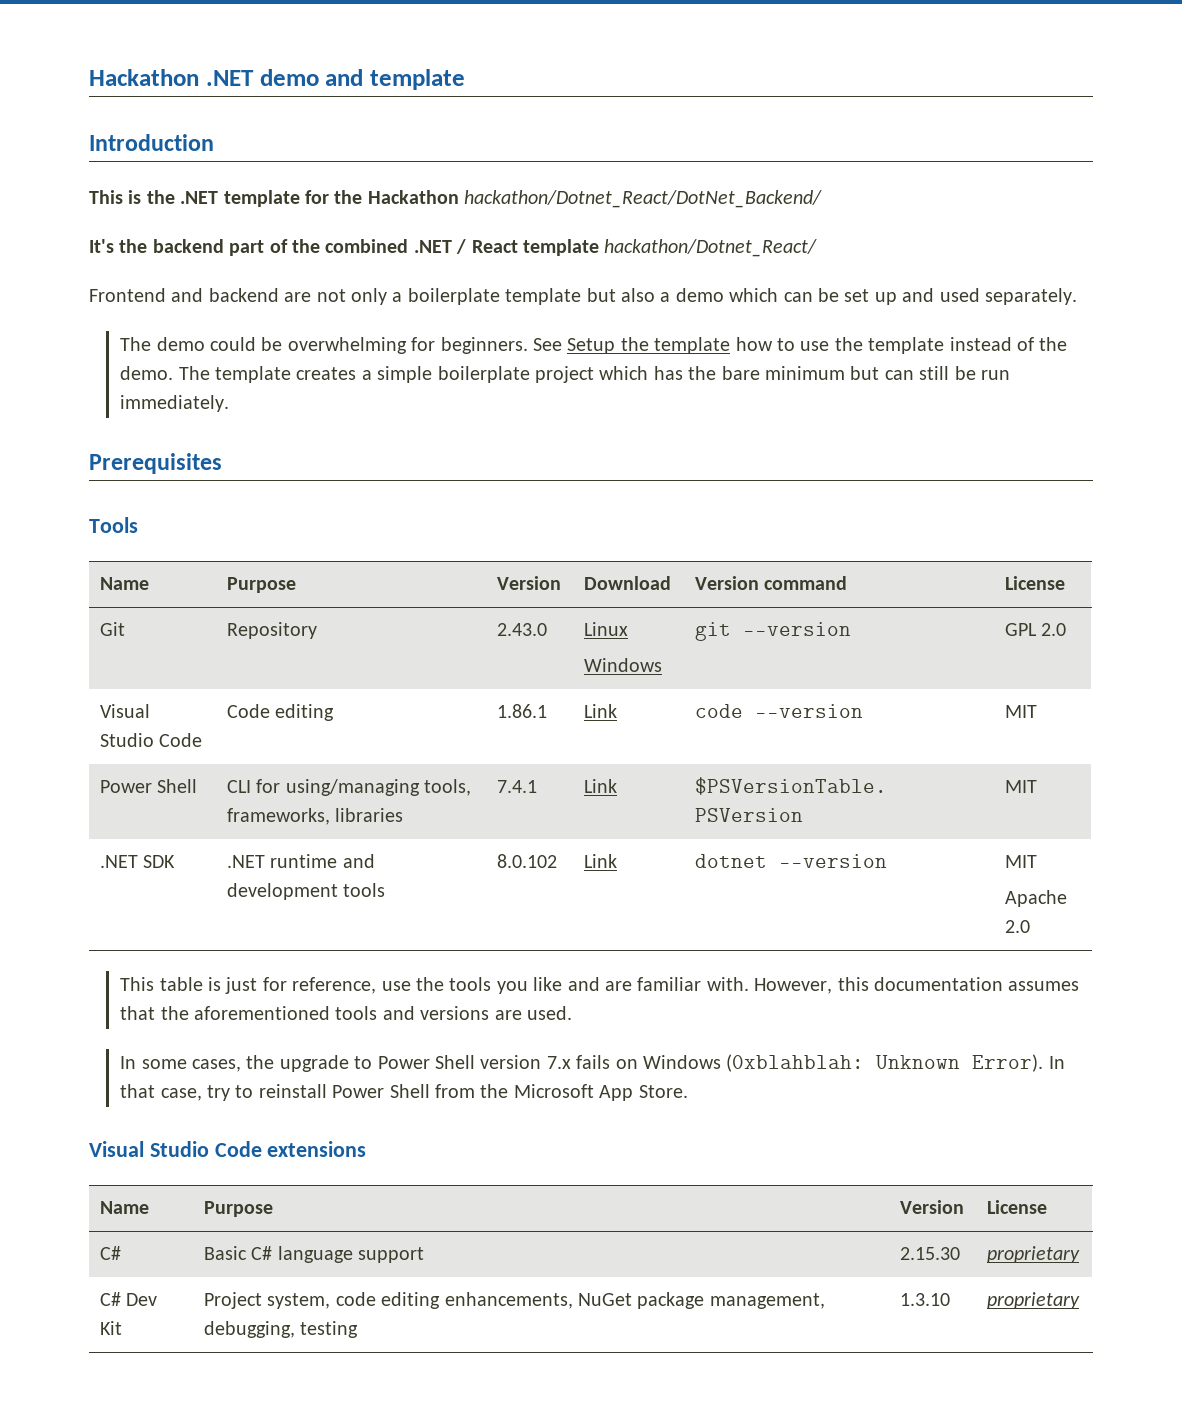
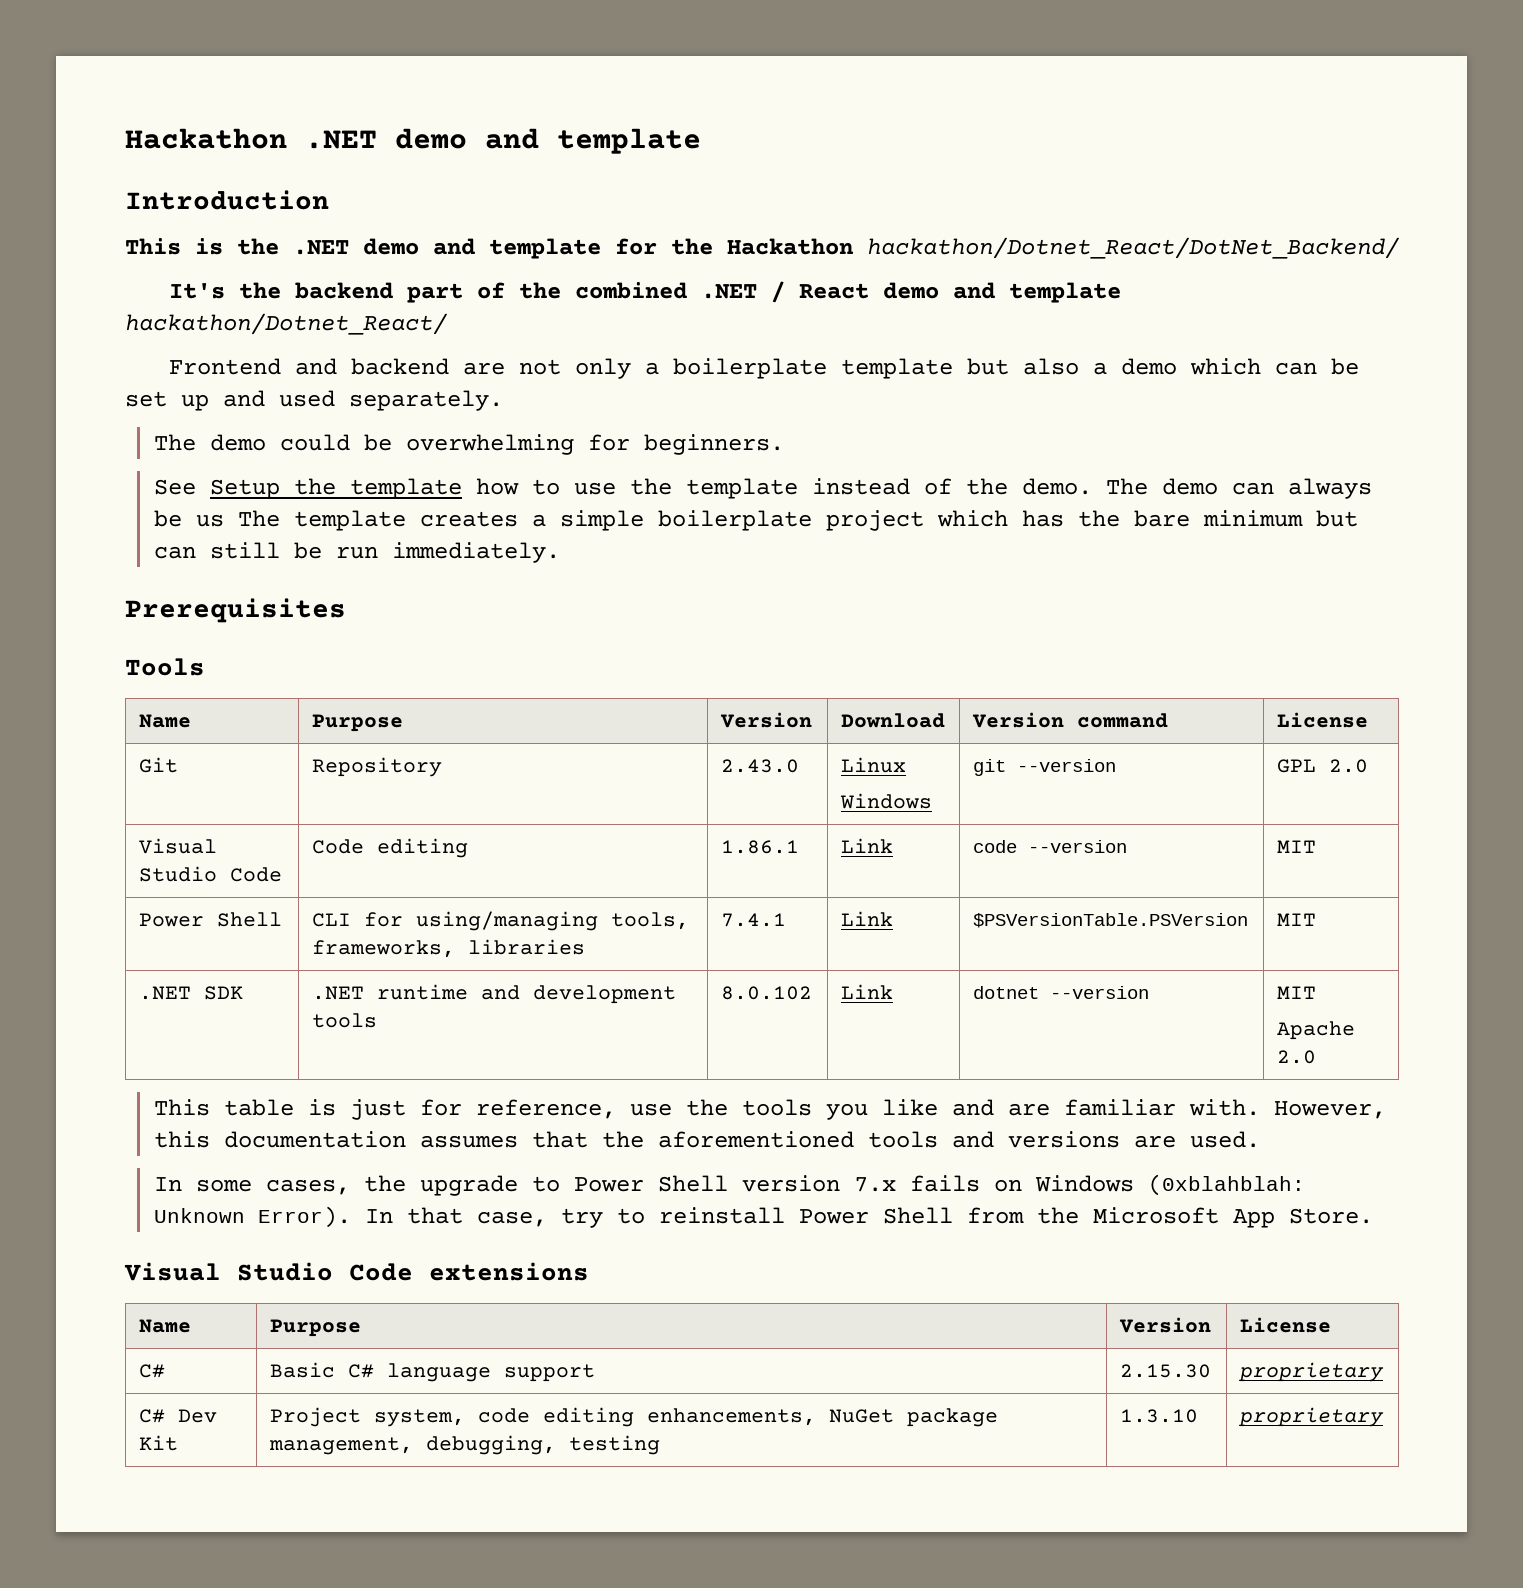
(219, 197) none -> [363,238,475,255] demo and
(518, 246) none -> [882,282,995,299] demo and
(528, 345) none -> (784, 444) //
(210, 373) none -> [1161,478,1372,499] [153,510,280,527] demo can always be us The

